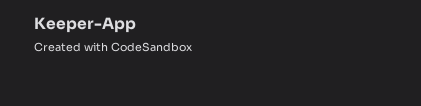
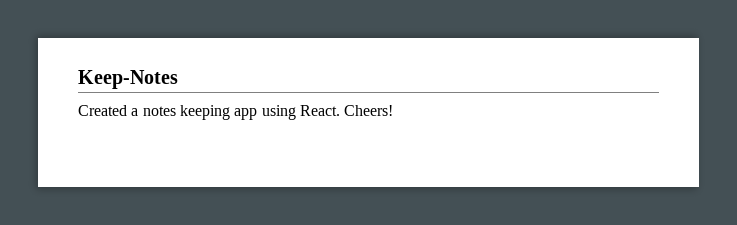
[34,17,136,33] Keeper-App -> [78,70,178,89] Keep-Notes
[84,42,192,52] with CodeSandbox -> [131,105,394,120] a notes keeping app using React. Cheers!

